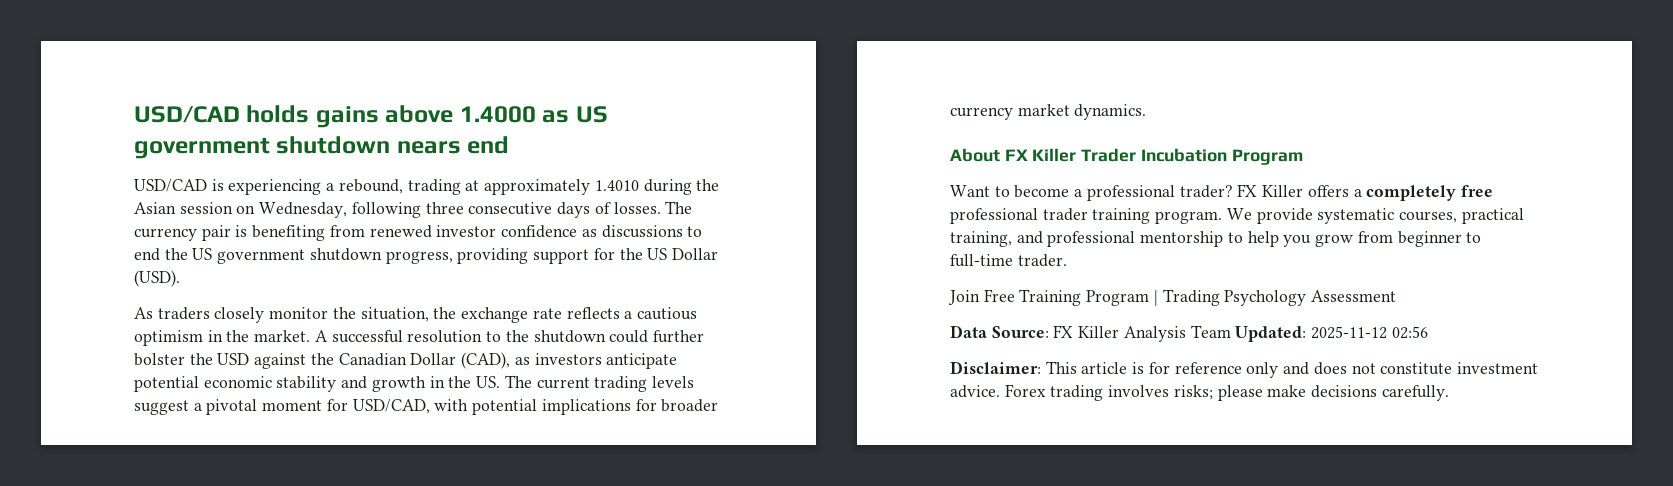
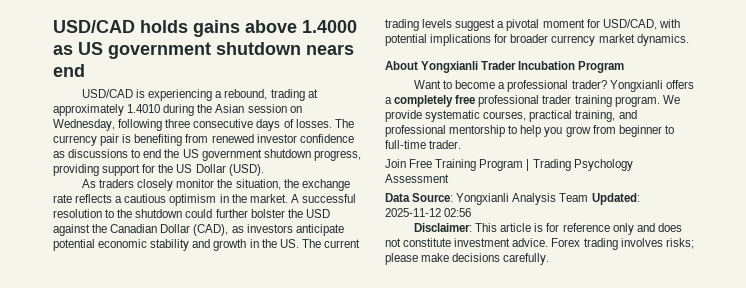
[1004,148,1077,162] FX Killer -> [421,61,479,73] Yongxianli
[1237,184,1304,197] FX Killer -> [609,80,663,92] Yongxianli
[1053,325,1120,338] FX Killer -> [456,193,510,205] Yongxianli

